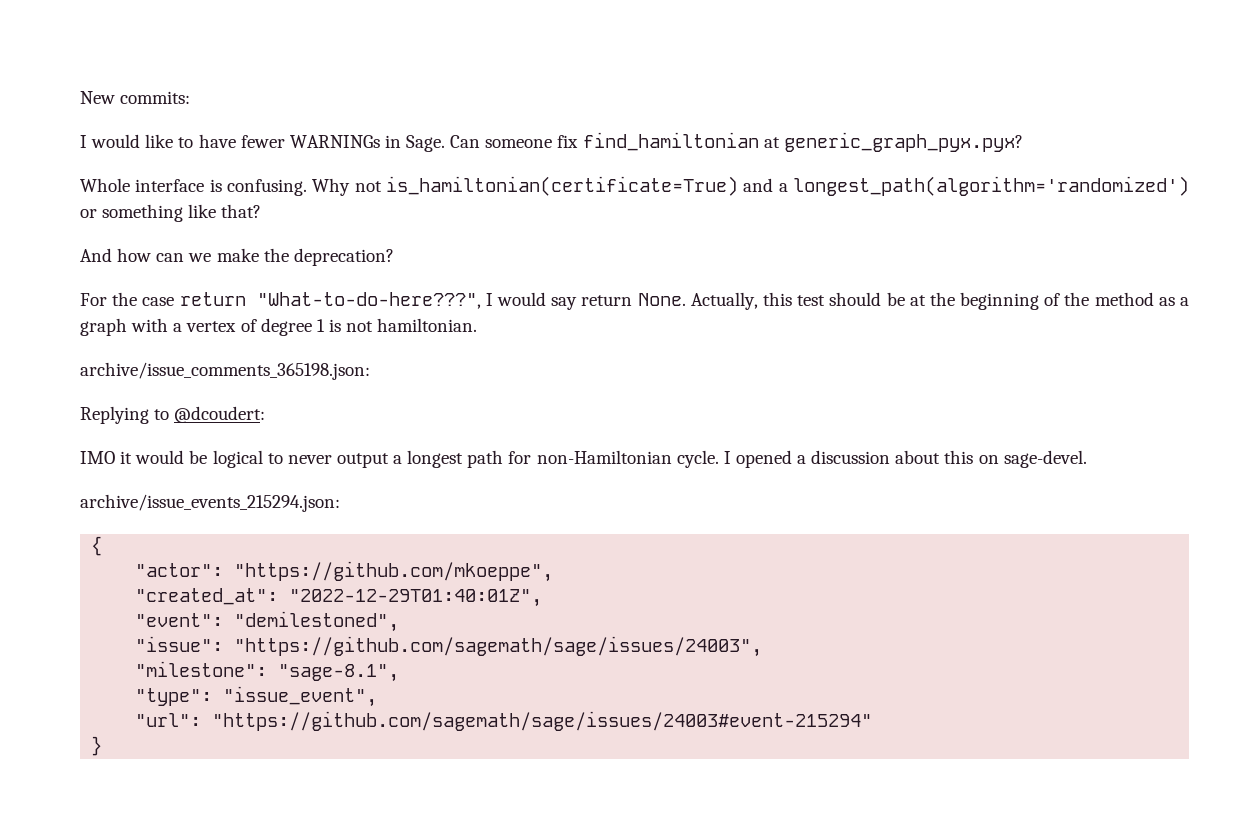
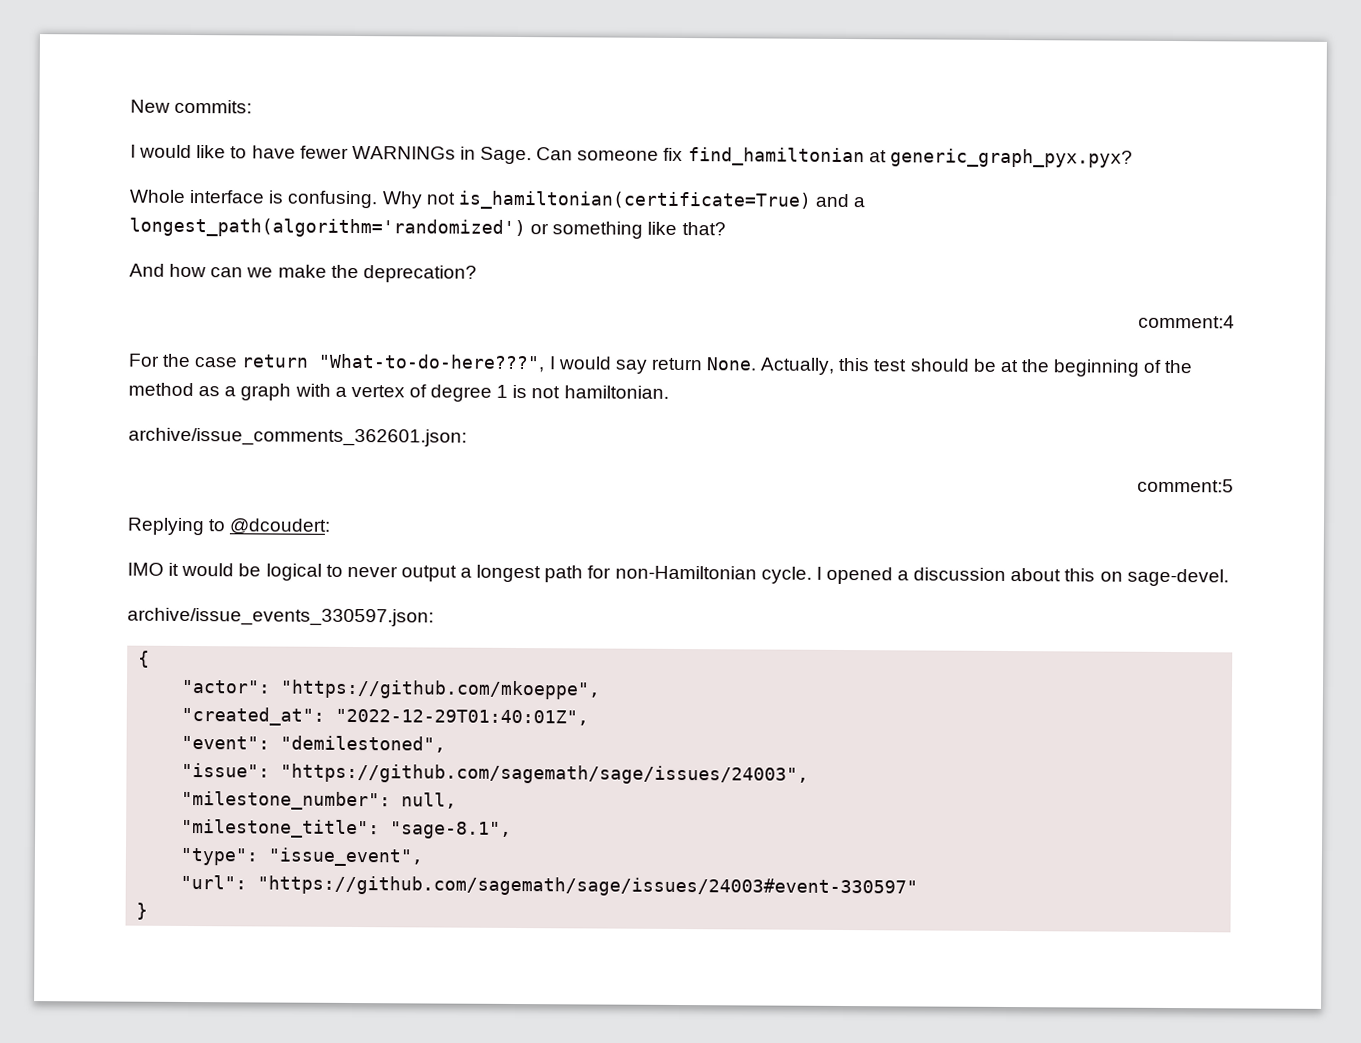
(394, 257) none -> [1138,314,1235,329] // comment:4
[80,362,370,380] archive/issue_comments_365198.json: -> [128,427,467,447] [1137,478,1234,493] archive/issue_comments_362601.json: // comment:5
[80,494,340,512] archive/issue_events_215294.json: -> [127,607,434,627] archive/issue_events_330597.json:
[135,661,268,677] "milestone": -> [181,790,458,811] [181,818,381,839] "milestone_number": null, // "milestone_title":
[212,711,873,731] "https://github.com/sagemath/sage/issues/24003#event-215294" -> [257,875,919,898] "https://github.com/sagemath/sage/issues/24003#event-330597"

